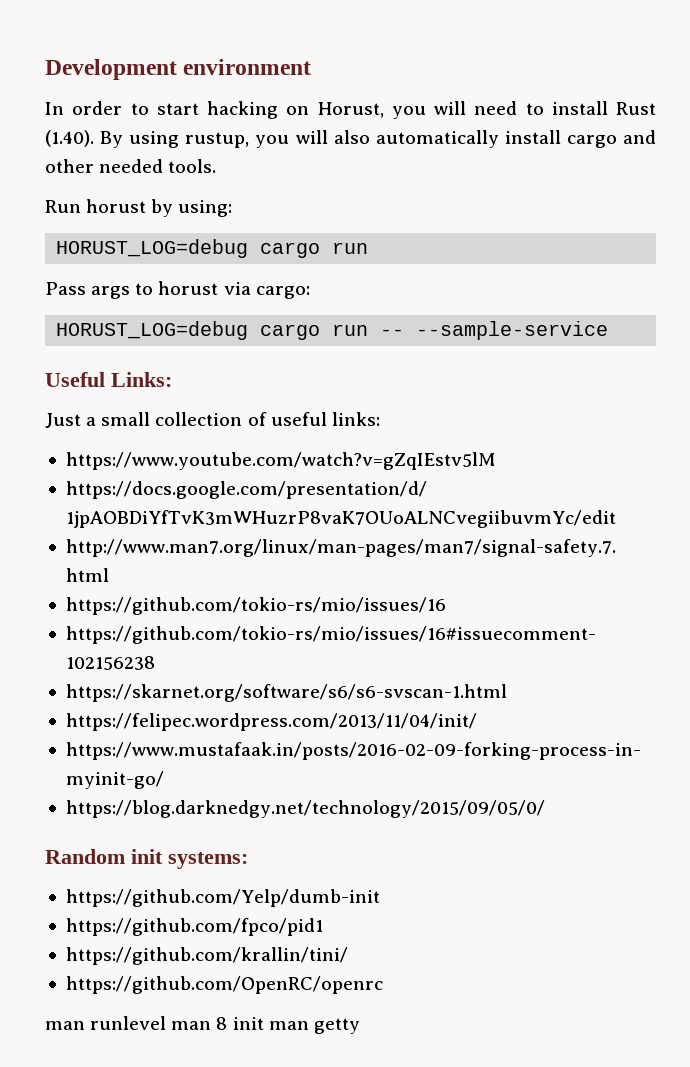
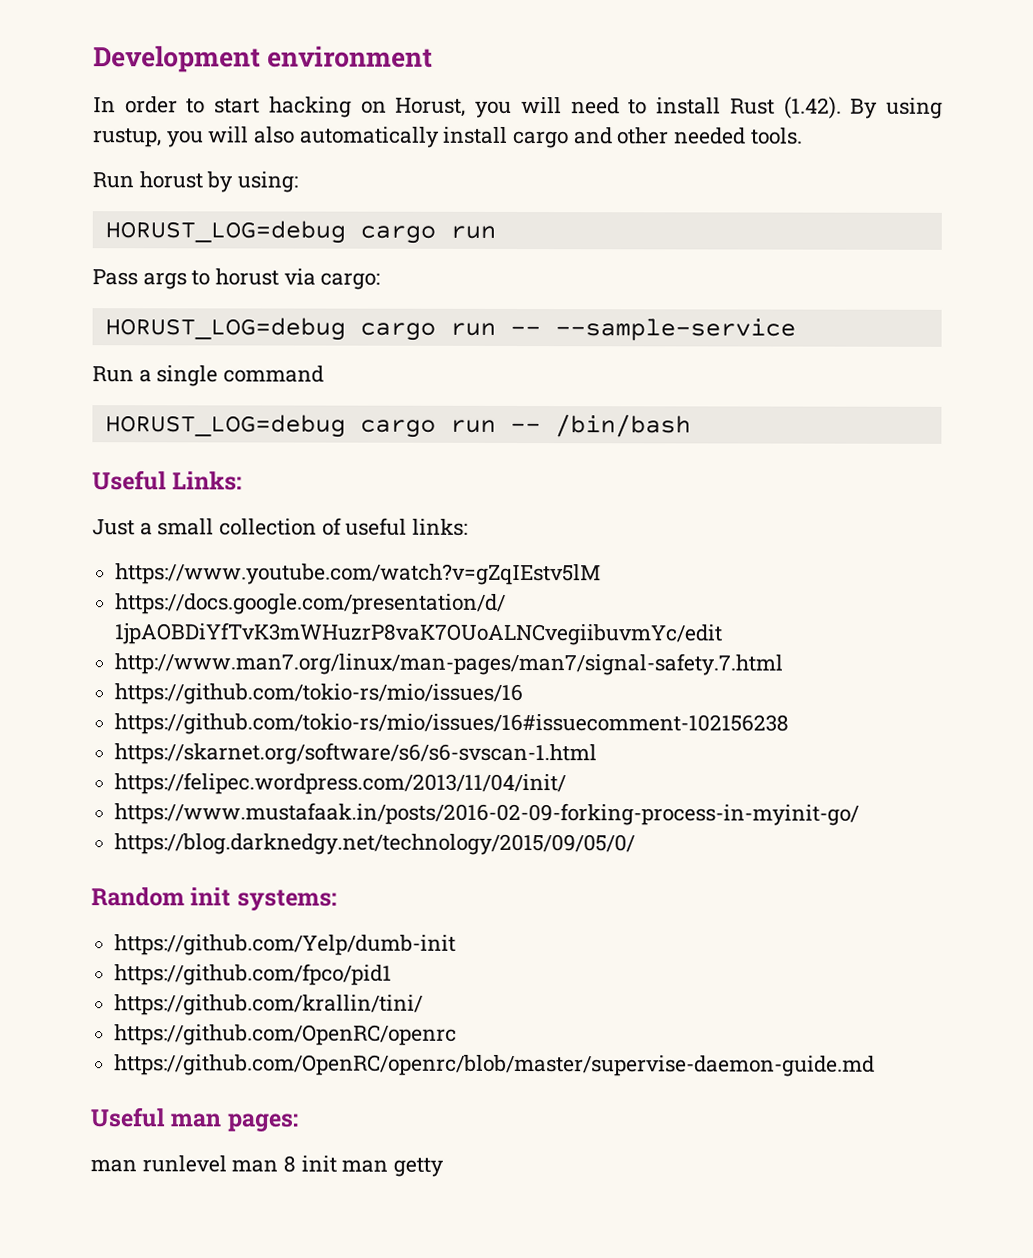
[45,130,94,147] (1.40). -> [783,96,842,119] (1.42).
(609, 330) none -> [92,365,325,387] [104,414,691,438] // Run a single command // HORUST_LOG=debug cargo run -- /bin/bash
(383, 985) none -> [114,1054,876,1077] [90,1107,298,1133] // https://github.com/OpenRC/openrc/blob/master/supervise-daemon-guide.md // Useful man pages:

